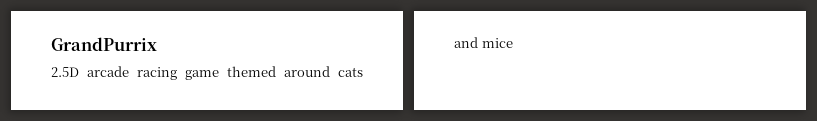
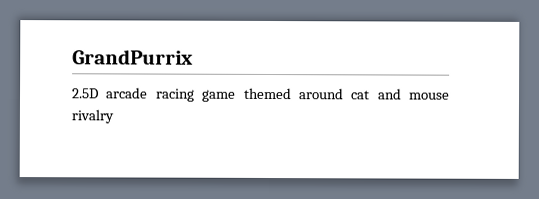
[338,67,363,77] [454,37,513,48] cats and mice -> [351,88,450,100] [71,109,114,124] cat and mouse rivalry

